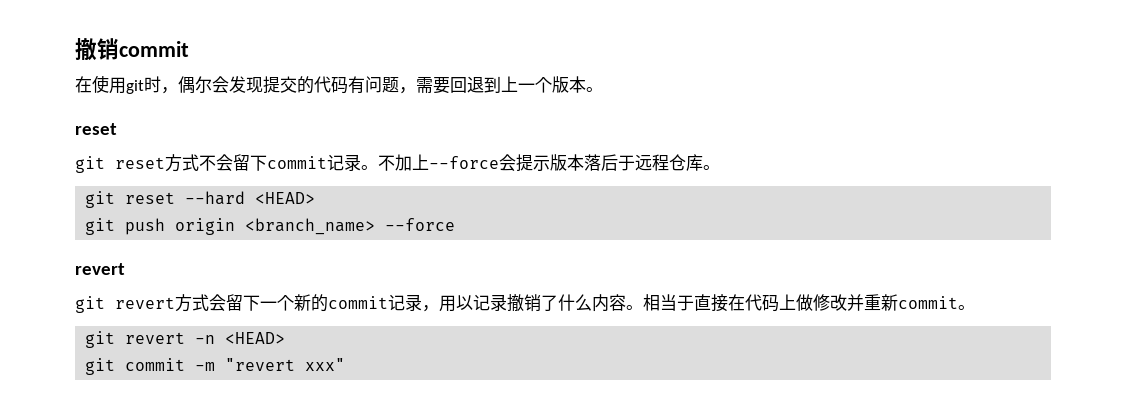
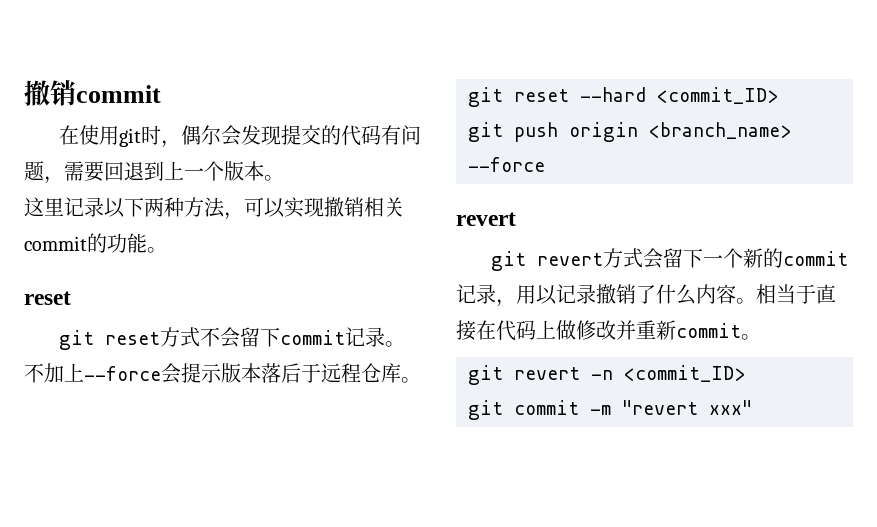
(603, 89) none -> [24,197,404,220] [24,233,167,253] // 这里记录以下两种方法，可以实现撤销相关commit的功能。
[255,192,316,204] <HEAD> -> [657,87,778,104] <commit_ID>
[225,332,286,344] <HEAD> -> [624,365,745,382] <commit_ID>

